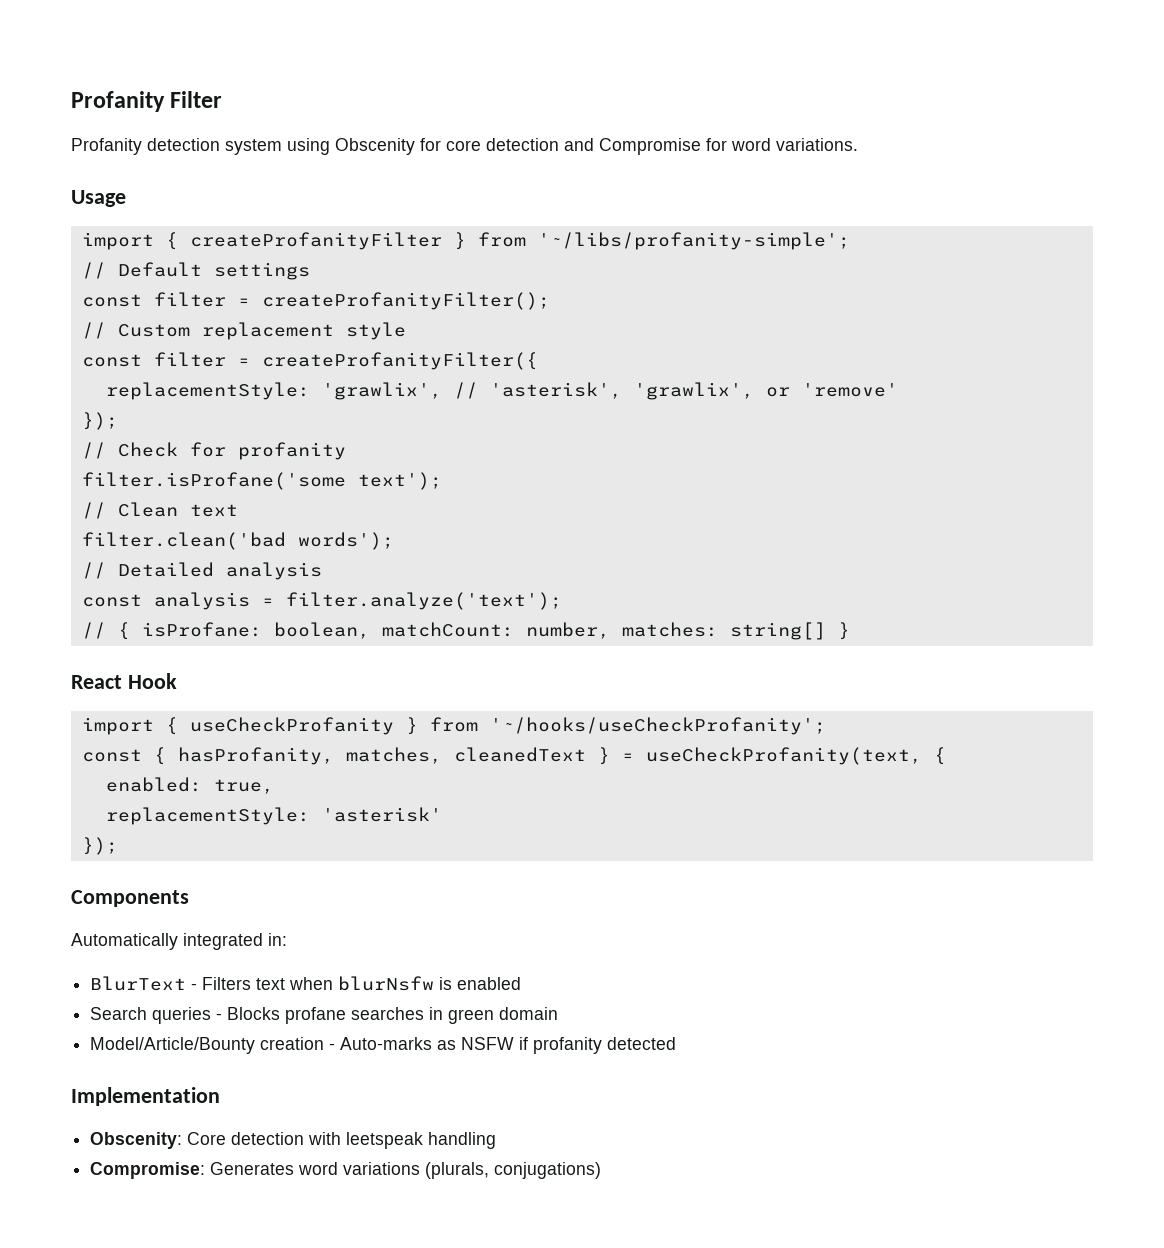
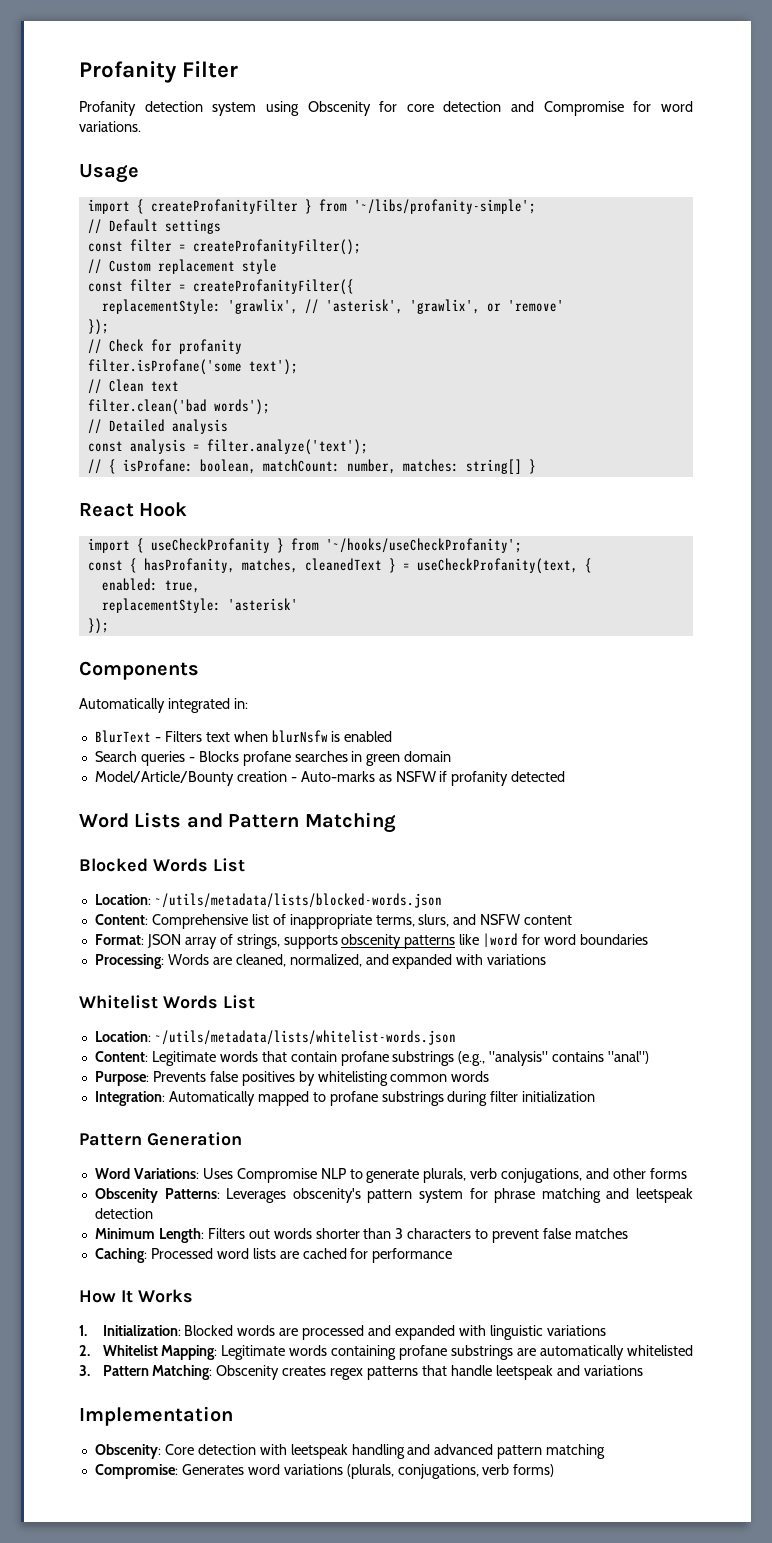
(677, 1043) none -> [79,812,396,833] [79,858,245,872] [94,893,442,908] [94,914,573,929] [94,933,648,949] [94,954,547,969] [79,995,255,1009] [94,1030,456,1045] [94,1051,650,1066] [94,1071,490,1086] [94,1091,596,1106] [79,1132,242,1146] [94,1168,687,1183] [94,1188,694,1203] [94,1208,153,1219] [94,1228,628,1243] [94,1248,453,1263] [79,1289,193,1303] [79,1325,606,1340] [79,1345,693,1360] [79,1365,643,1380] // Word Lists and Pattern Matching // Blocked Words List // Location: ~/utils/metadata/lists/blocked-words.json // Content: Comprehensive list of inappropriate terms, slurs, and NSFW content // Format: JSON array of strings, supports obscenity patterns like |word for word boundaries // Processing: Words are cleaned, normalized, and expanded with variations // Whitelist Words List // Location: ~/utils/metadata/lists/whitelist-words.json // Content: Legitimate words that contain profane substrings (e.g., "analysis" contains "anal") // Purpose: Prevents false positives by whitelisting common words // Integration: Automatically mapped to profane substrings during filter initialization // Pattern Generation // Word Variations: Uses Compromise NLP to generate plurals, verb conjugations, and other forms // Obscenity Patterns: Leverages obscenity's pattern system for phrase matching and leetspeak detection // Minimum Length: Filters out words shorter than 3 characters to prevent false matches // Caching: Processed word lists are cached for performance // How It Works // 1. Initialization: Blocked words are processed and expanded with linguistic variations // 2. Whitelist Mapping: Legitimate words containing profane substrings are automatically whitelisted // 3. Pattern Matching: Obscenity creates regex patterns that handle leetspeak and variations
(497, 1140) none -> [407,1444,606,1459] and advanced pattern matching
[494,1162,602,1179] conjugations) -> [397,1464,555,1479] conjugations, verb forms)

